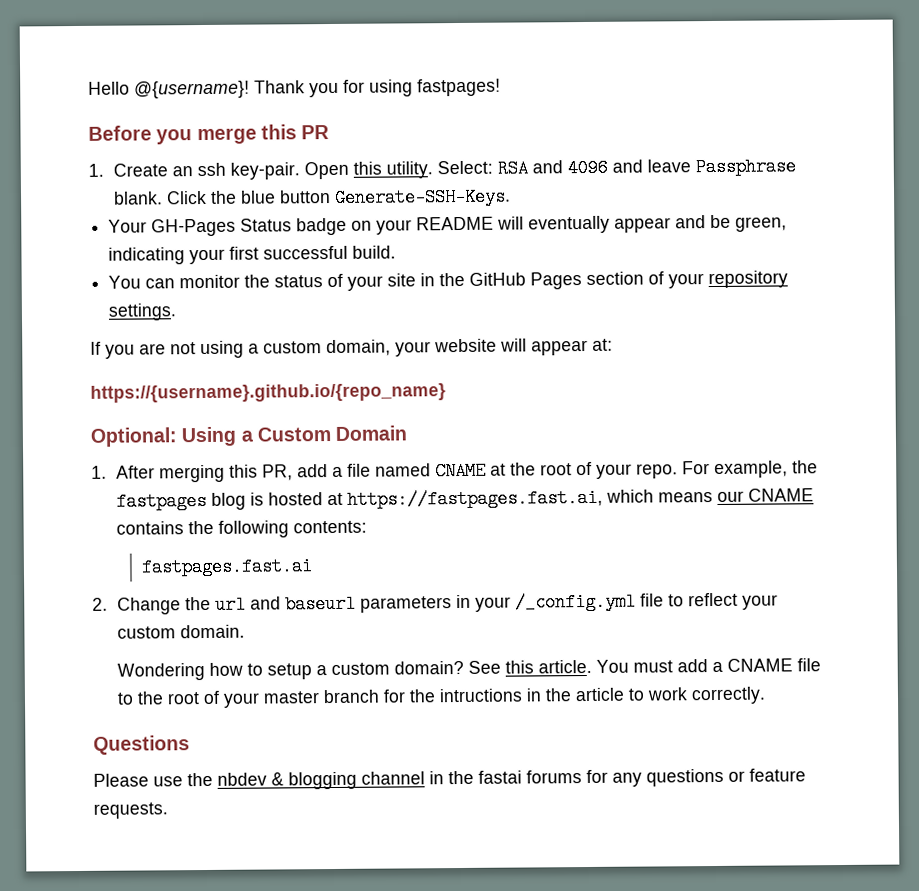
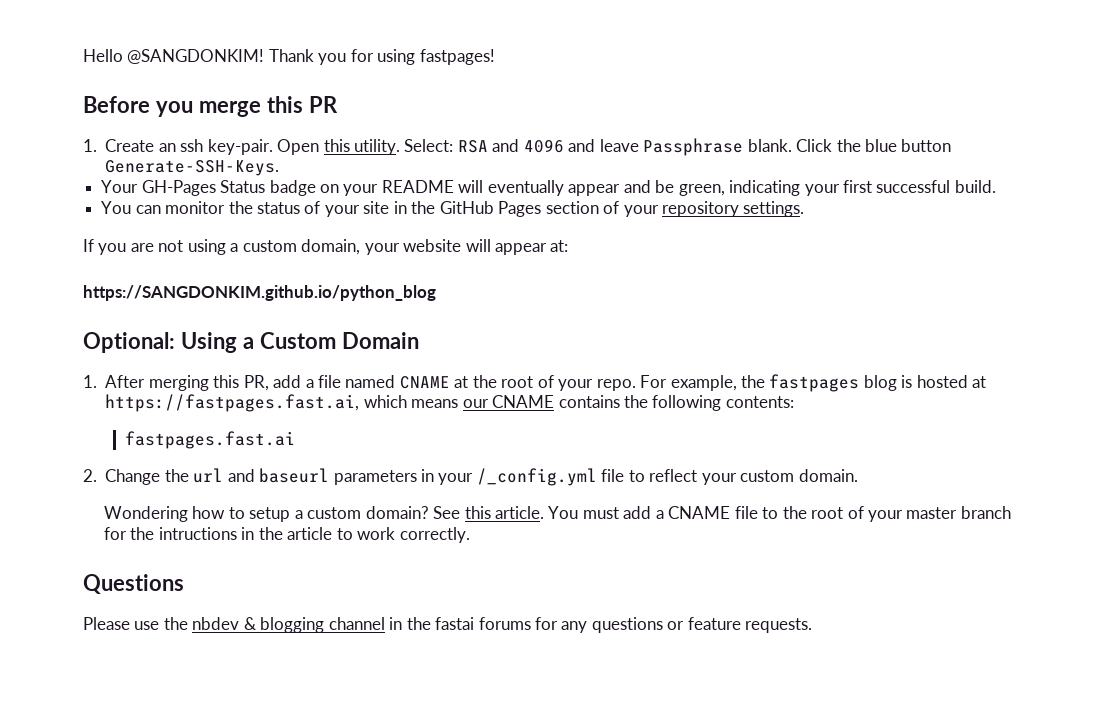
[134,80,250,99] @{username}! -> [127,49,265,64] @SANGDONKIM!
[90,383,446,403] https://{username}.github.io/{repo_name} -> [83,285,436,301] https://SANGDONKIM.github.io/python_blog

